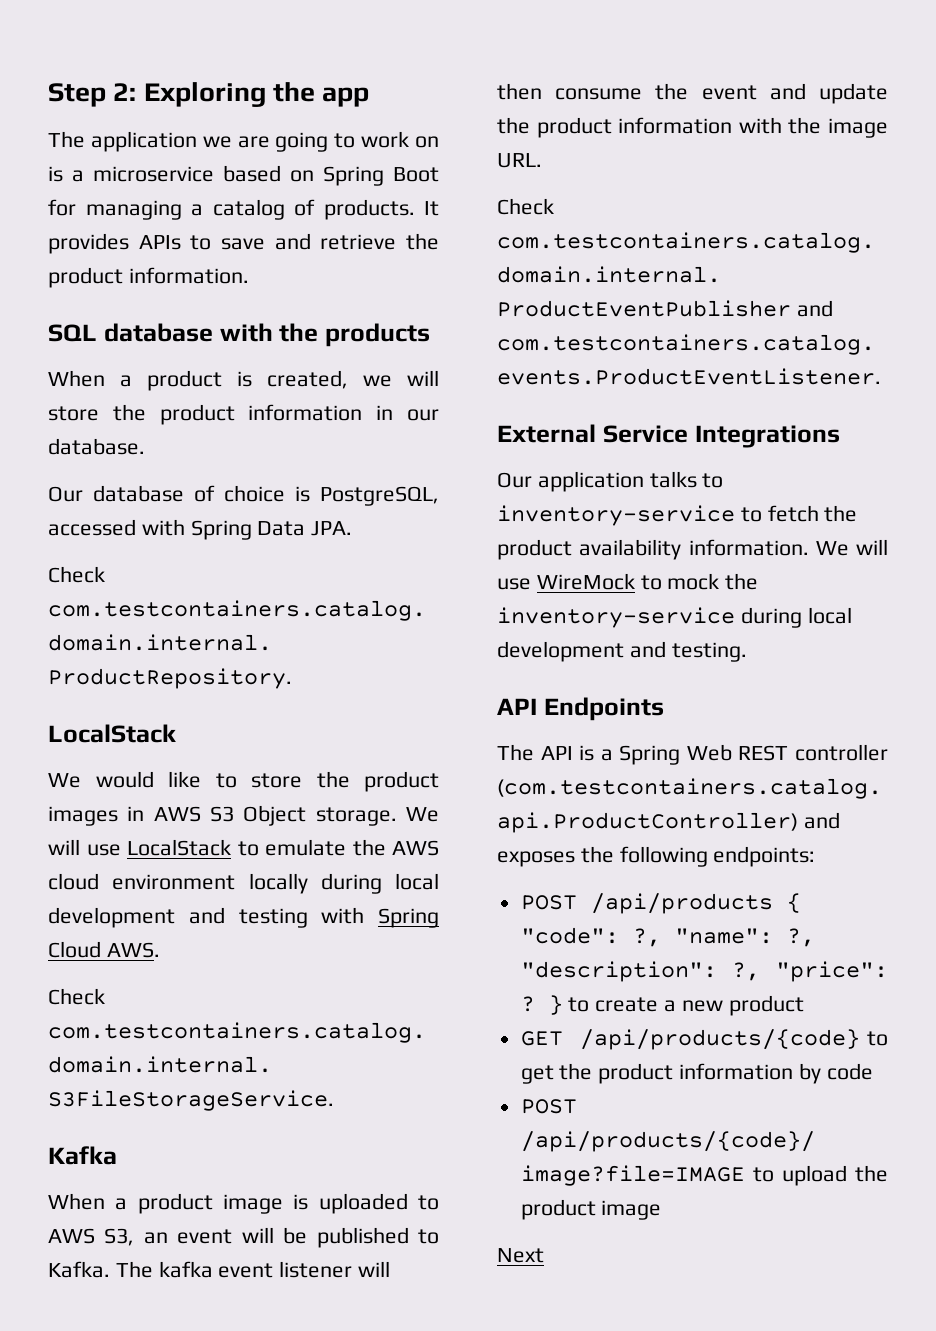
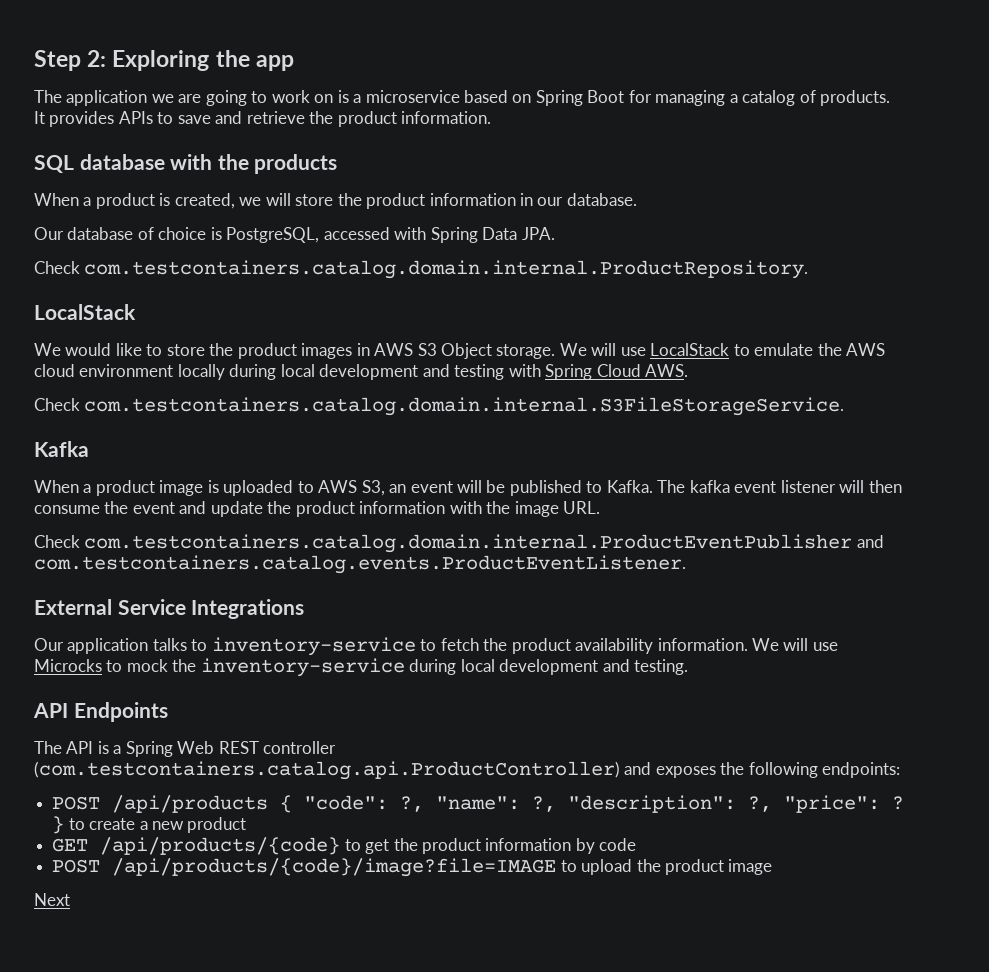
[536,573,635,590] WireMock -> [34,659,102,672] Microcks

